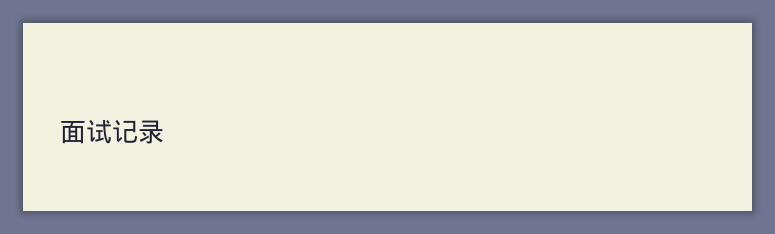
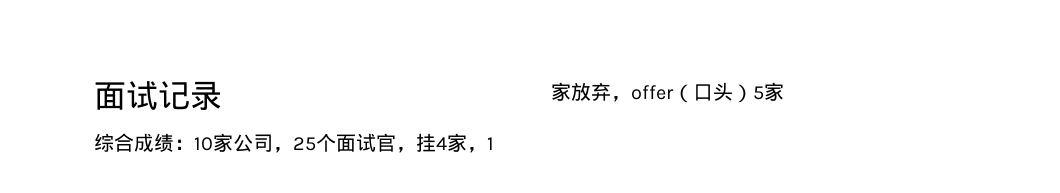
(164, 132) none -> [94,133,494,153] [551,82,784,103] // 综合成绩：10家公司，25个面试官，挂4家，1家放弃，offer（口头）5家

